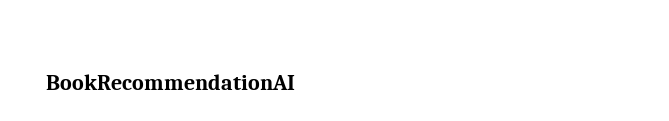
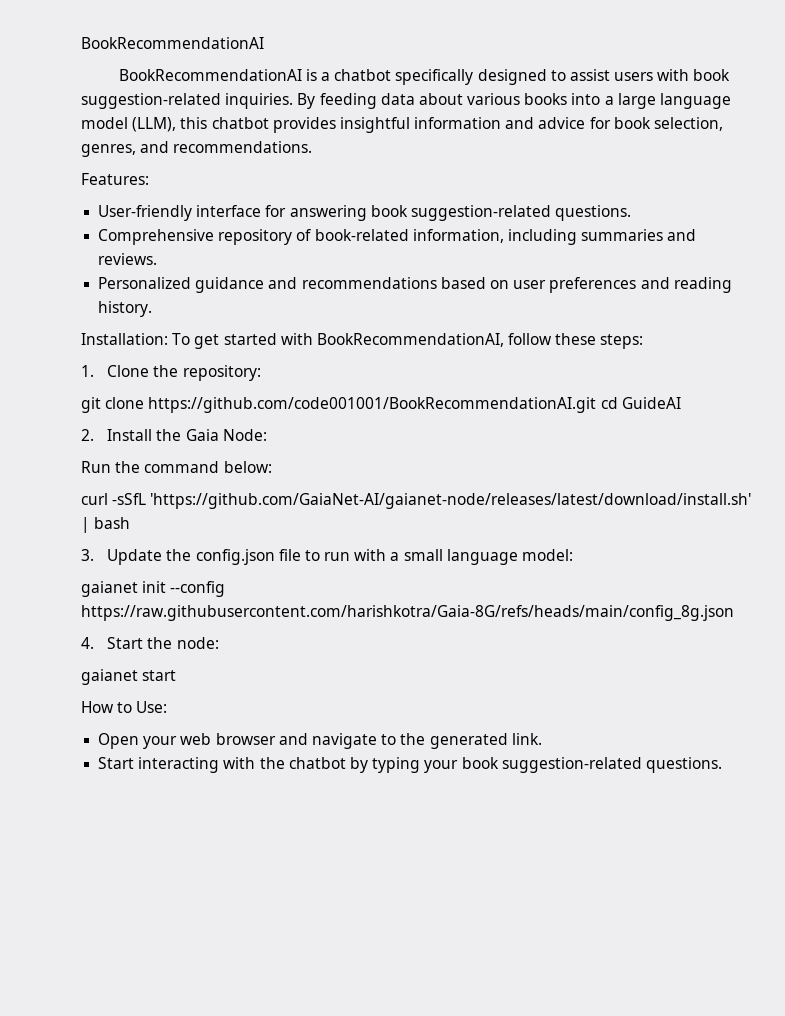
[46,74,295,90] BookRecommendationAI -> [81,37,264,49] [118,69,731,85] [81,93,732,109] [81,117,724,133] [81,141,313,157] [81,173,149,185] [98,205,632,221] [98,229,697,245] [98,253,158,265] [98,277,732,293] [98,301,153,317] [81,333,644,349] [81,365,261,381] [81,397,681,413] [81,429,267,441] [81,461,272,473] [81,493,752,509] [81,517,131,533] [81,549,574,565] [81,581,226,597] [81,605,734,621] [81,637,219,649] [81,669,177,685] [81,701,168,713] [98,733,542,749] [98,757,722,773] BookRecommendationAI // BookRecommendationAI is a chatbot specifically designed to assist users with book suggestion-related inquiries. By feeding data about various books into a large language model (LLM), this chatbot provides insightful information and advice for book selection, genres, and recommendations. // Features: // User-friendly interface for answering book suggestion-related questions. // Comprehensive repository of book-related information, including summaries and reviews. // Personalized guidance and recommendations based on user preferences and reading history. // Installation: To get started with BookRecommendationAI, follow these steps: // 1. Clone the repository: // git clone https://github.com/code001001/BookRecommendationAI.git cd GuideAI // 2. Install the Gaia Node: // Run the command below: // curl -sSfL 'https://github.com/GaiaNet-AI/gaianet-node/releases/latest/download/install.sh' | bash // 3. Update the config.json file to run with a small language model: // gaianet init --config https://raw.githubusercontent.com/harishkotra/Gaia-8G/refs/heads/main/config_8g.json // 4. Start the node: // gaianet start // How to Use: // Open your web browser and navigate to the generated link. // Start interacting with the chatbot by typing your book suggestion-related questions.

